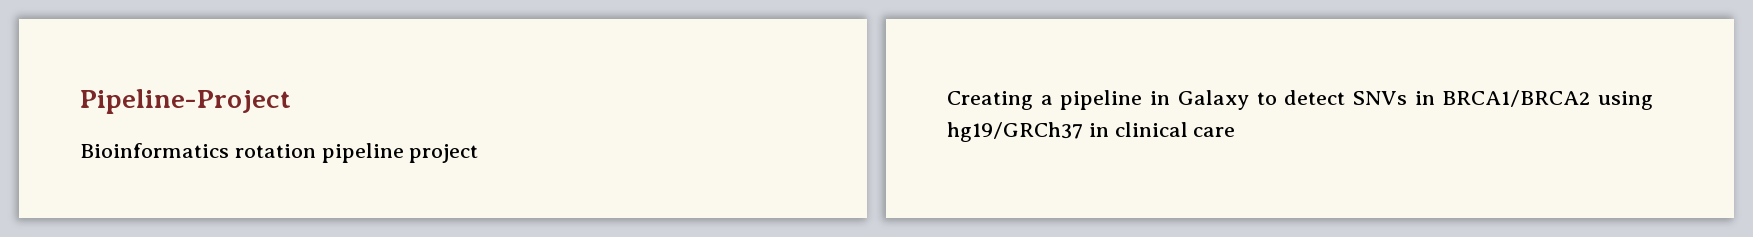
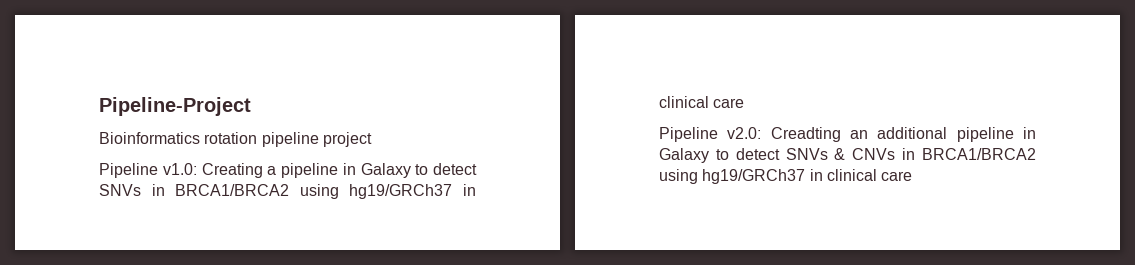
(479, 153) none -> [99,163,197,178] Pipeline v1.0:
(1236, 132) none -> [659,127,1036,142] [659,148,1036,163] [659,169,913,184] // Pipeline v2.0: Creadting an additional pipeline in Galaxy to detect SNVs & CNVs in BRCA1/BRCA2 using hg19/GRCh37 in clinical care

